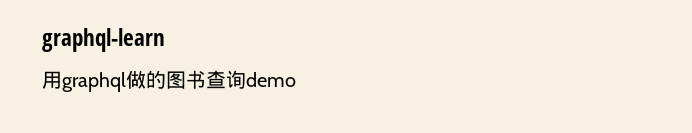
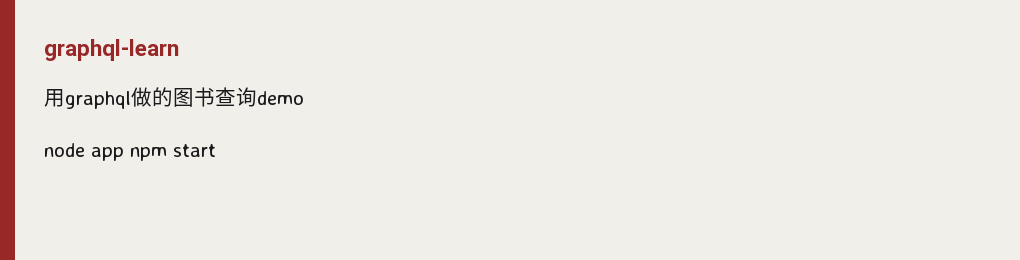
(296, 79) none -> [44,143,216,161] // node app npm start

